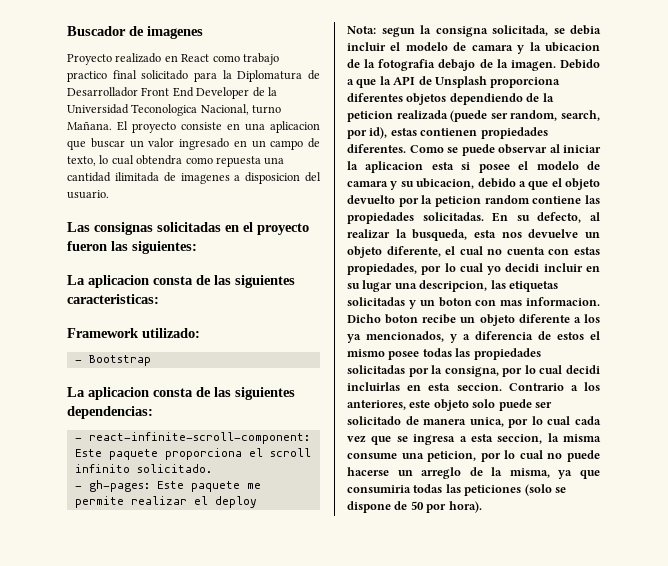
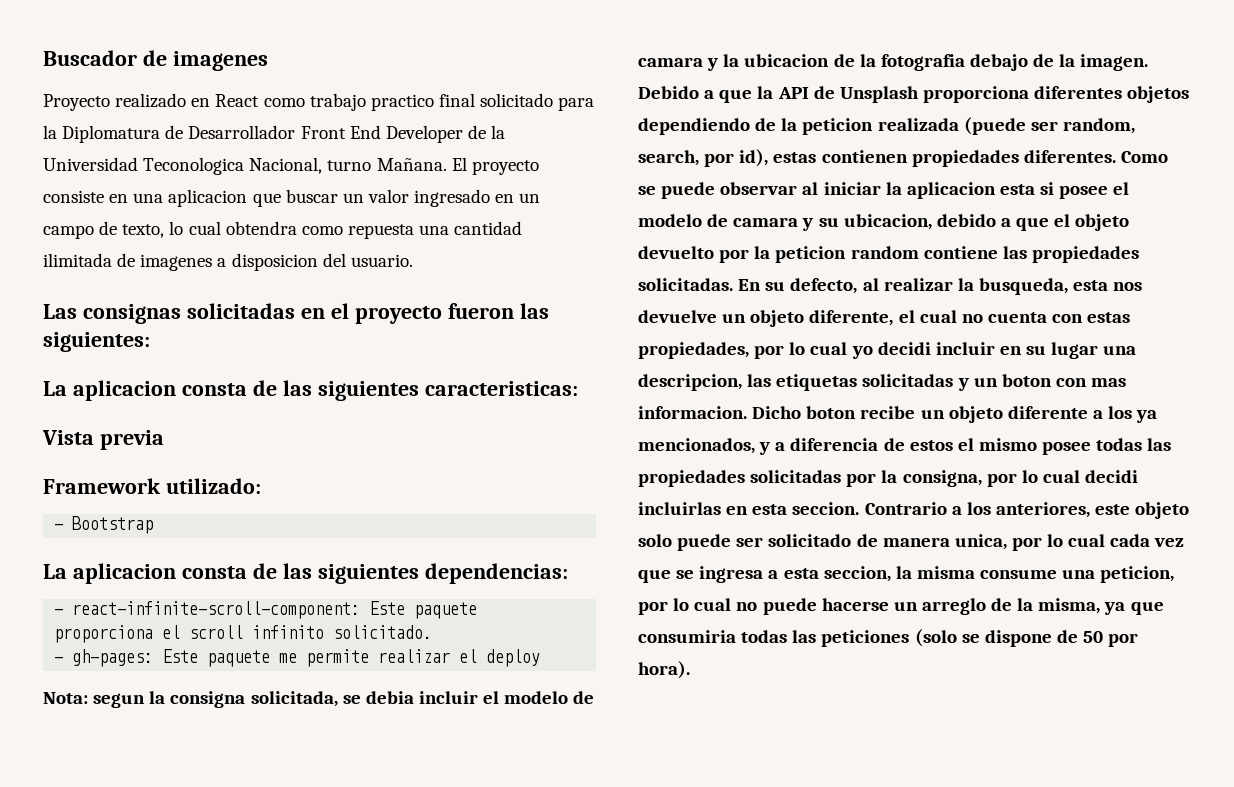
(159, 299) none -> [42,430,164,450] // Vista previa

